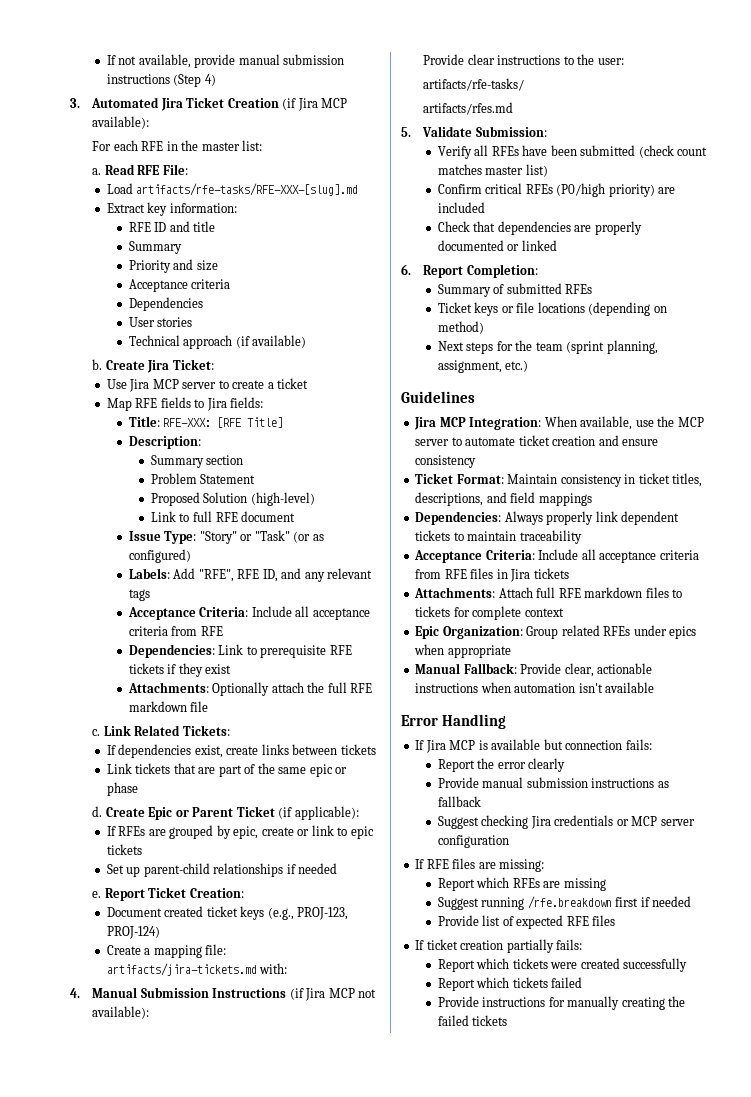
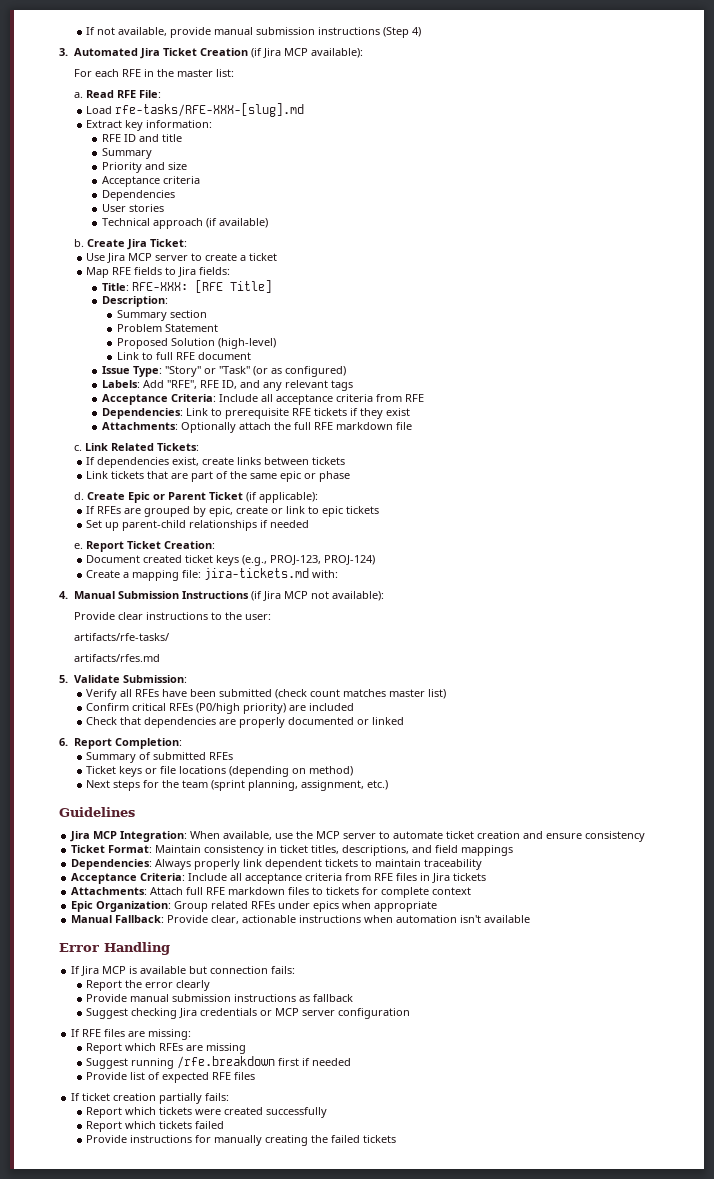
[136,183,359,196] artifacts/rfe-tasks/RFE-XXX-[slug].md -> [115,103,305,117] rfe-tasks/RFE-XXX-[slug].md
[106,963,257,976] artifacts/jira-tickets.md -> [204,568,310,580] jira-tickets.md

